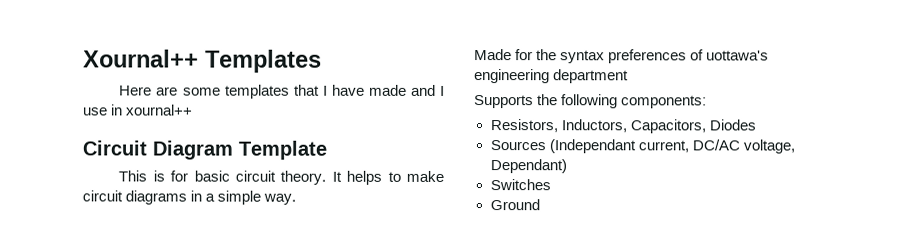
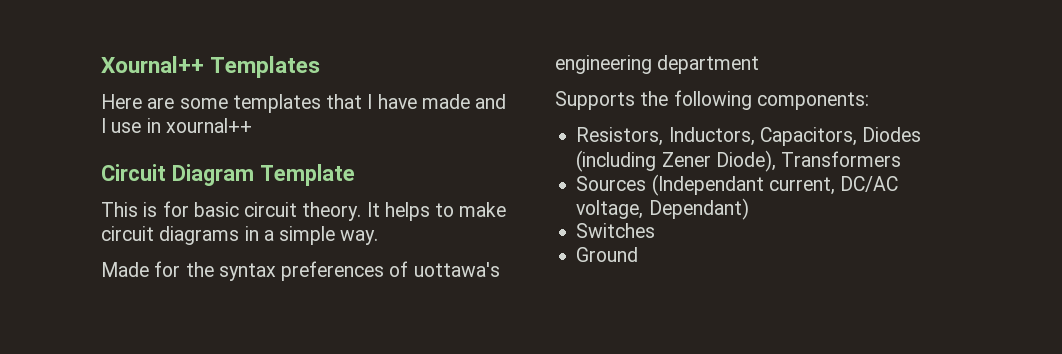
(757, 125) none -> [576,150,902,172] (including Zener Diode), Transformers

